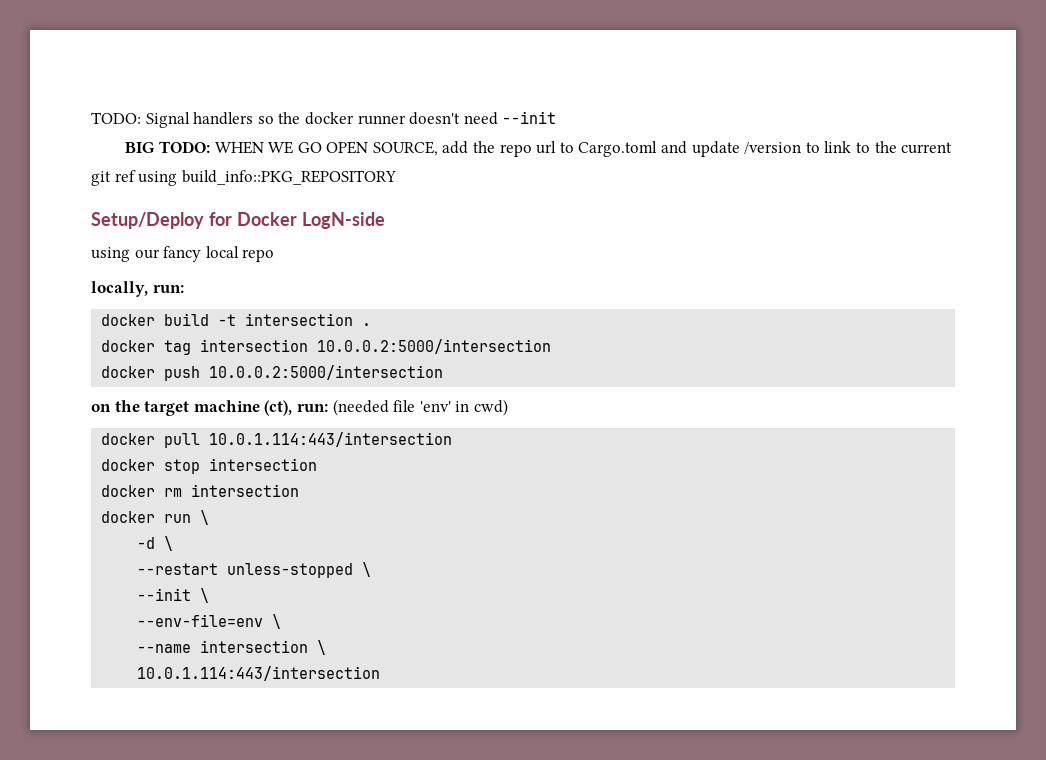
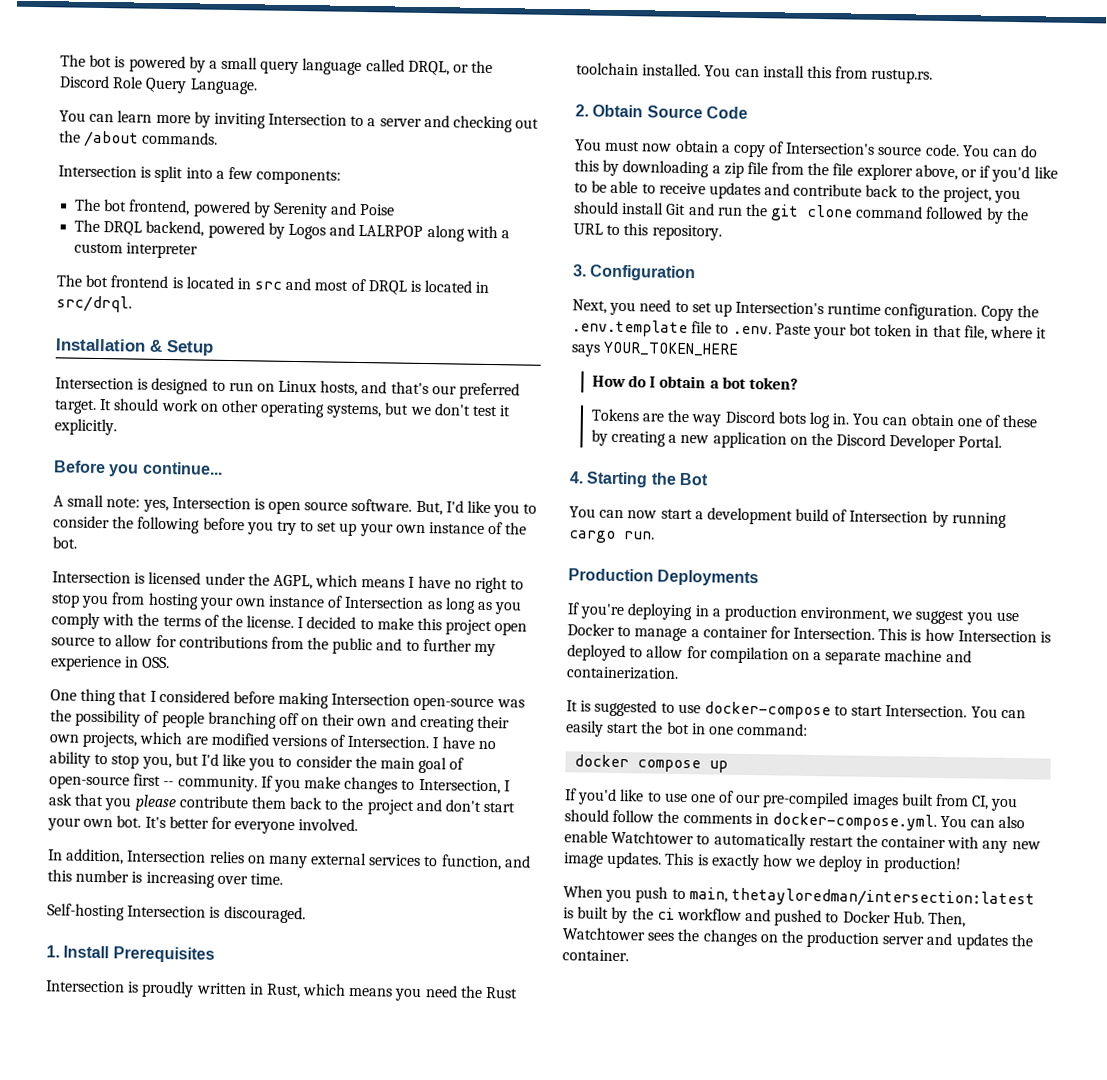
[91,111,557,128] [125,141,953,157] [91,170,396,186] [91,212,385,229] [91,246,275,262] [91,281,184,297] [101,313,372,326] [101,339,552,355] [101,365,444,381] [91,399,508,416] [101,432,453,448] [101,458,318,474] [101,484,300,497] [101,510,210,525] [137,536,174,551] [137,562,372,578] [137,588,210,603] [137,614,282,629] [137,640,327,655] [137,666,381,681] TODO: Signal handlers so the docker runner doesn't need --init // BIG TODO: WHEN WE GO OPEN SOURCE, add the repo url to Cargo.toml and update /version to link to the current git ref using build_info::PKG_REPOSITORY // Setup/Deploy for Docker LogN-side // using our fancy local repo // locally, run: // docker build -t intersection . // docker tag intersection 10.0.0.2:5000/intersection // docker push 10.0.0.2:5000/intersection // on the target machine (ct), run: (needed file 'env' in cwd) // docker pull 10.0.1.114:443/intersection // docker stop intersection // docker rm intersection // docker run \ // -d \ // --restart unless-stopped \ // --init \ // --env-file=env \ // --name intersection \ // 10.0.1.114:443/intersection -> [60,54,494,76] [59,75,258,95] [59,110,540,133] [59,130,219,148] [58,165,342,185] [75,198,396,219] [74,219,510,242] [74,242,199,259] [56,274,490,295] [56,295,132,313] [55,338,214,356] [55,377,521,400] [54,398,512,419] [54,418,117,436] [53,460,223,477] [53,494,538,518] [53,515,528,537] [52,536,77,549] [52,571,525,594] [51,592,523,615] [51,612,528,636] [51,634,497,657] [50,655,171,672] [50,688,525,712] [50,709,511,732] [49,731,496,750] [49,751,465,774] [49,773,511,795] [48,793,516,815] [47,815,359,835] [48,848,531,871] [47,869,283,888] [47,903,306,924] [46,945,215,963] [46,980,519,1002] [576,62,934,84] [575,104,748,119] [574,139,1039,158] [574,159,1058,183] [574,180,1022,204] [574,201,1029,224] [573,223,722,241] [573,264,697,282] [572,299,1039,322] [572,319,1048,341] [571,341,740,357] [591,375,798,390] [590,408,1038,429] [590,429,1003,452] [569,471,709,488] [569,506,1007,528] [568,530,655,543] [568,568,760,587] [567,602,1019,625] [567,623,1052,643] [567,644,972,666] [566,666,679,680] [566,699,1026,720] [565,720,809,737] [574,754,729,773] [565,788,1019,812] [564,809,1026,831] [564,830,1041,854] [563,851,962,874] [563,885,1035,909] [563,906,967,928] [562,927,1033,951] [562,949,629,962] The bot is powered by a small query language called DRQL, or the Discord Role Query Language. // You can learn more by inviting Intersection to a server and checking out the /about commands. // Intersection is split into a few components: // The bot frontend, powered by Serenity and Poise // The DRQL backend, powered by Logos and LALRPOP along with a custom interpreter // The bot frontend is located in src and most of DRQL is located in src/drql. // Installation & Setup // Intersection is designed to run on Linux hosts, and that's our preferred target. It should work on other operating systems, but we don't test it explicitly. // Before you continue... // A small note: yes, Intersection is open source software. But, I'd like you to consider the following before you try to set up your own instance of the bot. // Intersection is licensed under the AGPL, which means I have no right to stop you from hosting your own instance of Intersection as long as you comply with the terms of the license. I decided to make this project open source to allow for contributions from the public and to further my experience in OSS. // One thing that I considered before making Intersection open-source was the possibility of people branching off on their own and creating their own projects, which are modified versions of Intersection. I have no ability to stop you, but I'd like you to consider the main goal of open-source first -- community. If you make changes to Intersection, I ask that you please contribute them back to the project and don't start your own bot. It's better for everyone involved. // In addition, Intersection relies on many external services to function, and this number is increasing over time. // Self-hosting Intersection is discouraged. // 1. Install Prerequisites // Intersection is proudly written in Rust, which means you need the Rust toolchain installed. You can install this from rustup.rs. // 2. Obtain Source Code // You must now obtain a copy of Intersection's source code. You can do this by downloading a zip file from the file explorer above, or if you'd like to be able to receive updates and contribute back to the project, you should install Git and run the git clone command followed by the URL to this repository. // 3. Configuration // Next, you need to set up Intersection's runtime configuration. Copy the .env.template file to .env. Paste your bot token in that file, where it says YOUR_TOKEN_HERE // How do I obtain a bot token? // Tokens are the way Discord bots log in. You can obtain one of these by creating a new application on the Discord Developer Portal. // 4. Starting the Bot // You can now start a development build of Intersection by running cargo run. // Production Deployments // If you're deploying in a production environment, we suggest you use Docker to manage a container for Intersection. This is how Intersection is deployed to allow for compilation on a separate machine and containerization. // It is suggested to use docker-compose to start Intersection. You can easily start the bot in one command: // docker compose up // If you'd like to use one of our pre-compiled images built from CI, you should follow the comments in docker-compose.yml. You can also enable Watchtower to automatically restart the container with any new image updates. This is exactly how we deploy in production! // When you push to main, thetayloredman/intersection:latest is built by the ci workflow and pushed to Docker Hub. Then, Watchtower sees the changes on the production server and updates the container.

